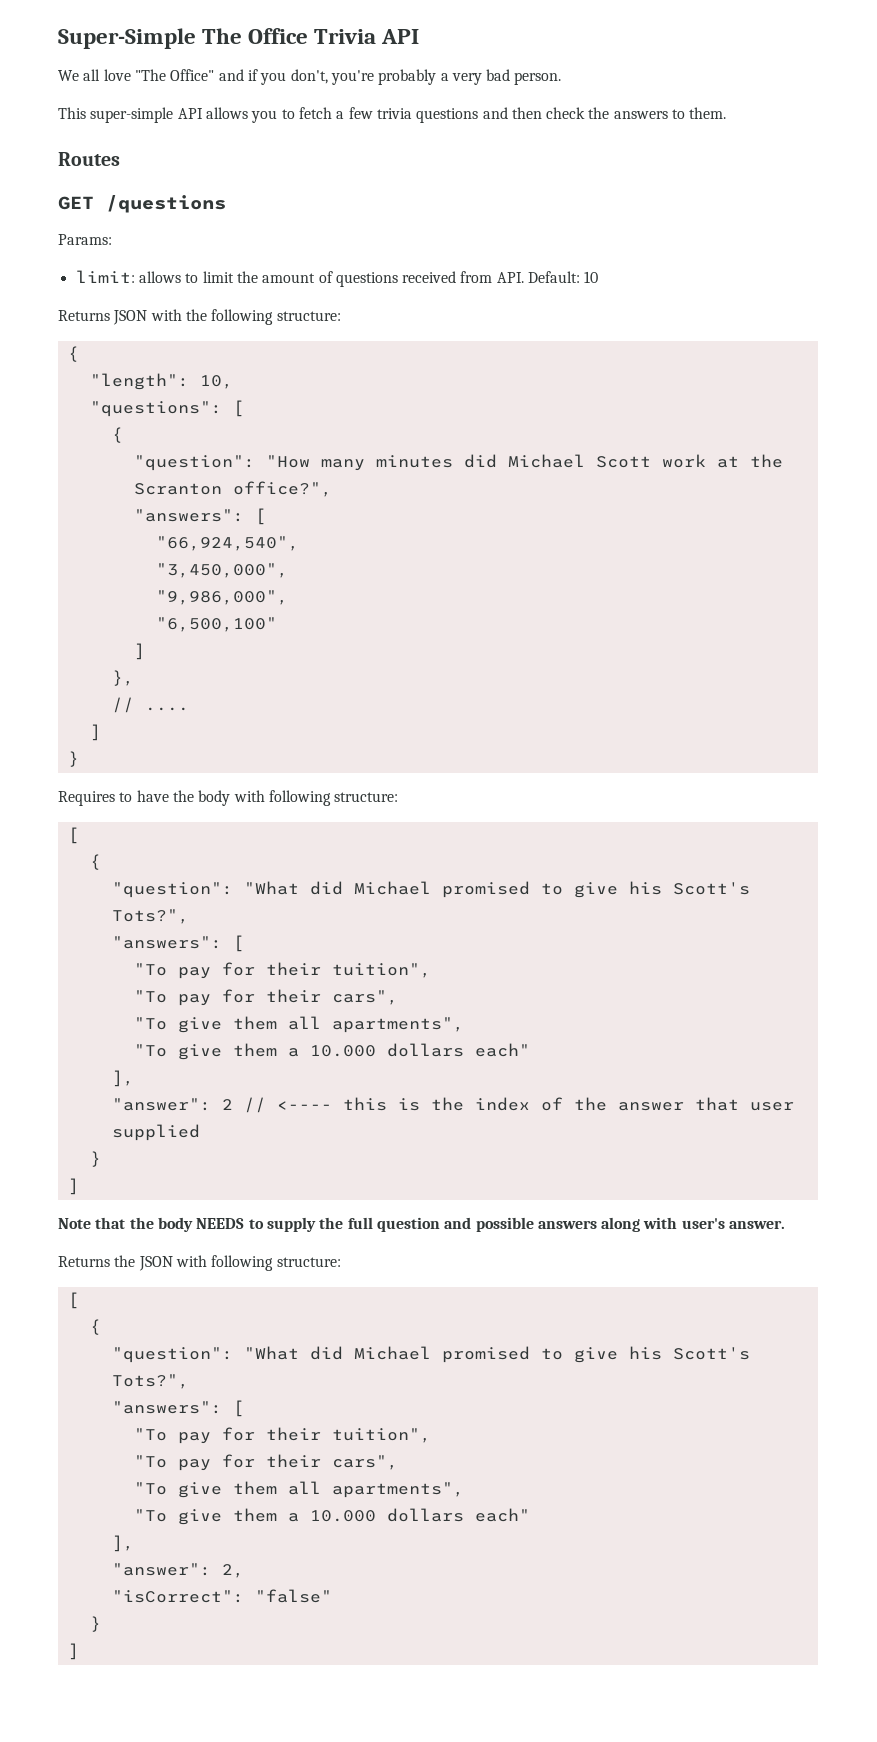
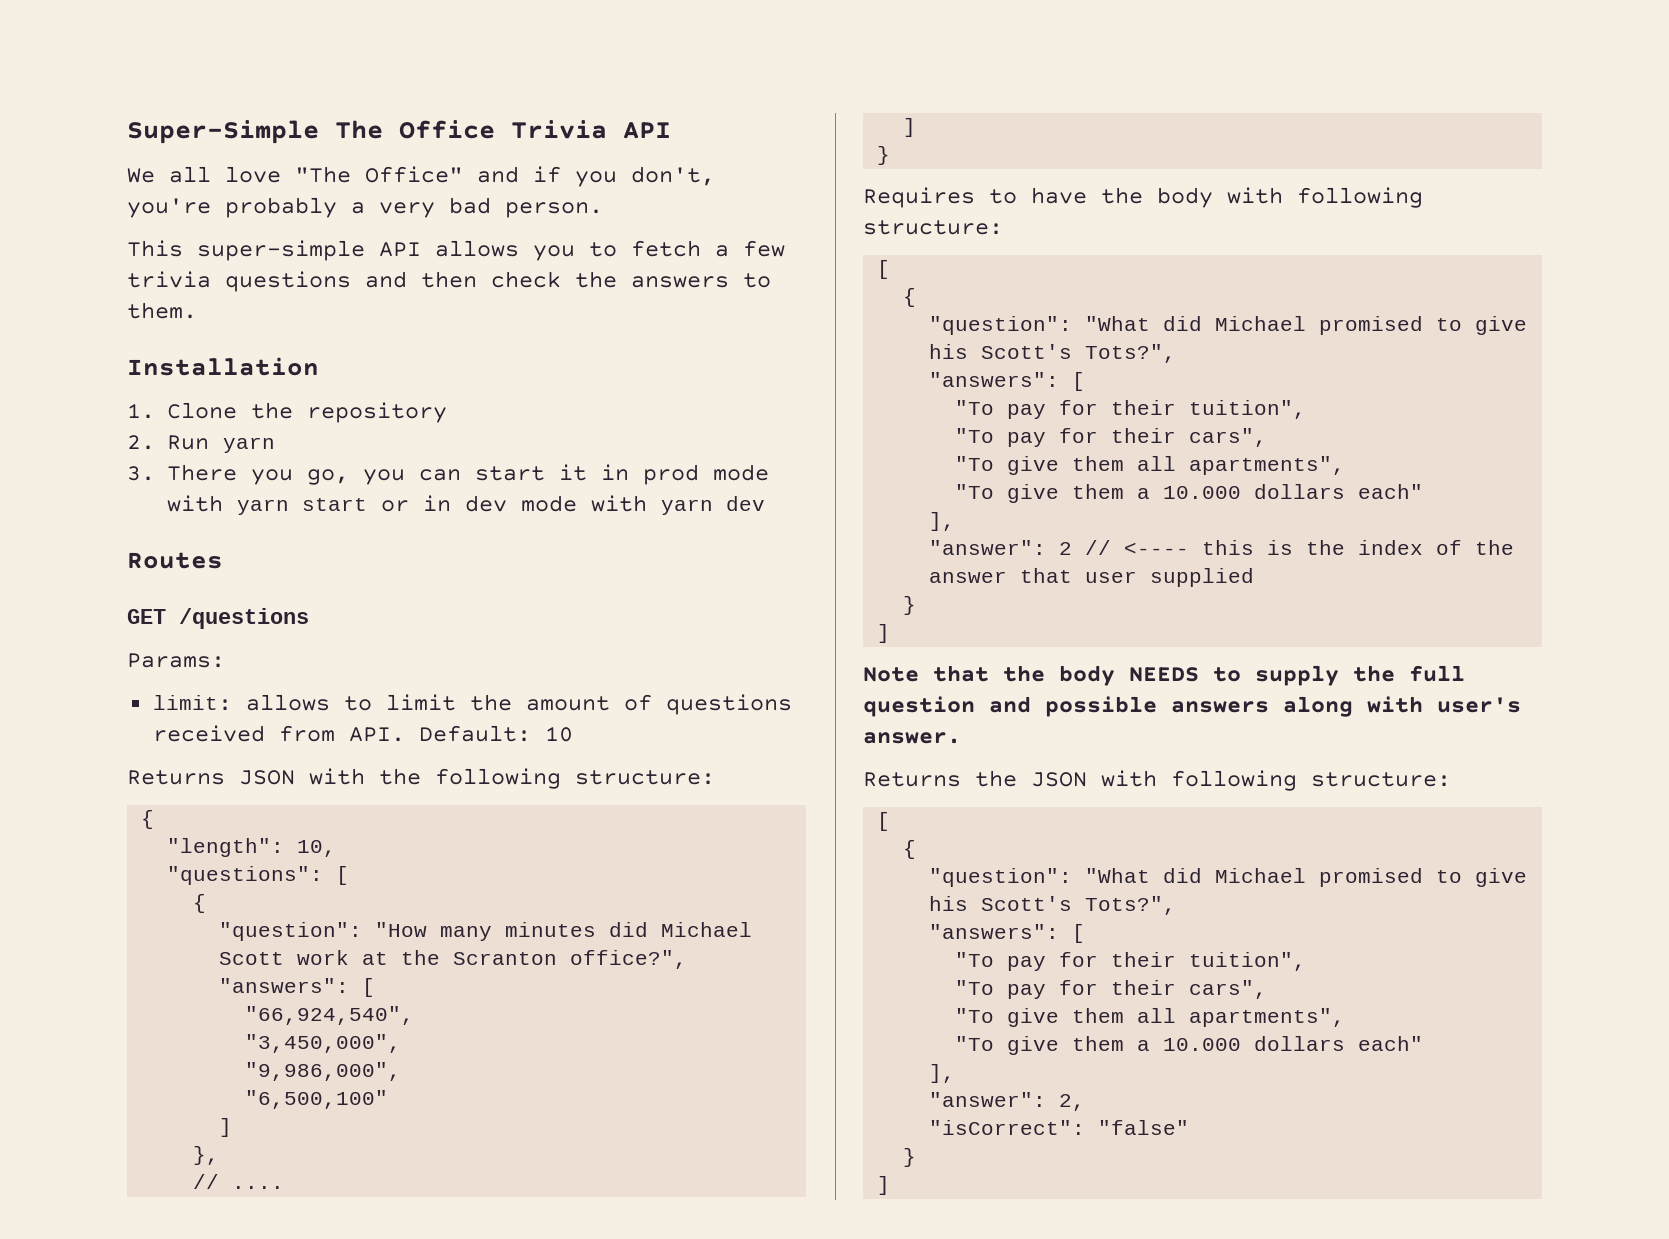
(727, 113) none -> [127,357,319,376] [127,402,447,423] [127,435,275,453] [127,464,769,485] [166,495,765,515] // Installation // 1. Clone the repository // 2. Run yarn // 3. There you go, you can start it in prod mode with yarn start or in dev mode with yarn dev

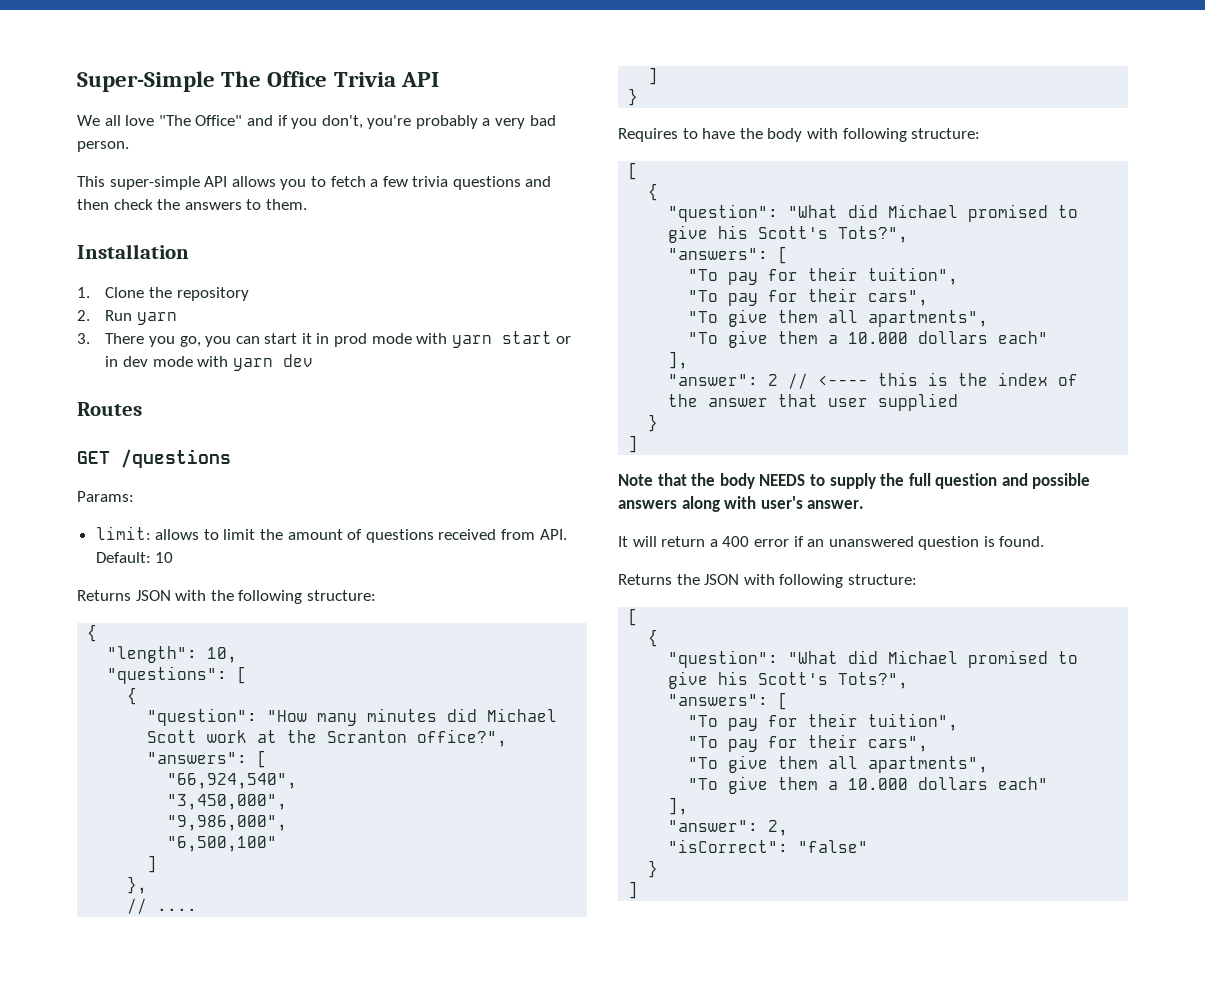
(961, 738) none -> [618,536,1045,550] // It will return a 400 error if an unanswered question is found.

